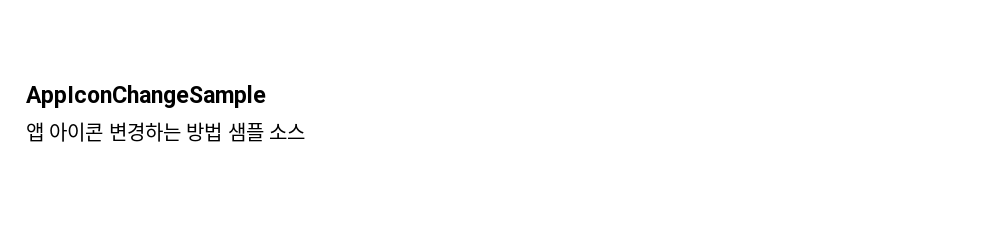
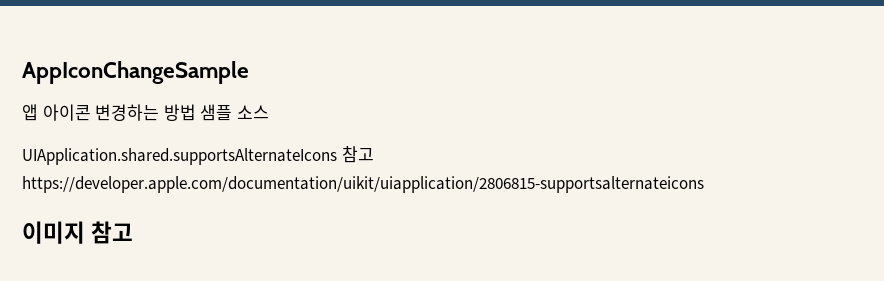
(305, 131) none -> [22,146,374,165] [22,176,704,193] [22,221,134,244] // UIApplication.shared.supportsAlternateIcons 참고 https://developer.apple.com/documentation/uikit/uiapplication/2806815-supportsalternateicons // 이미지 참고

